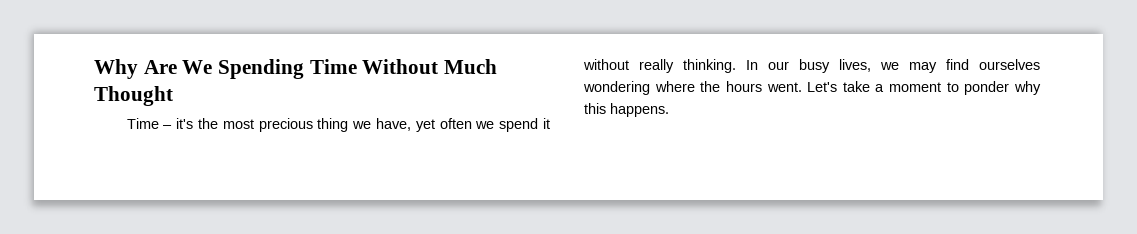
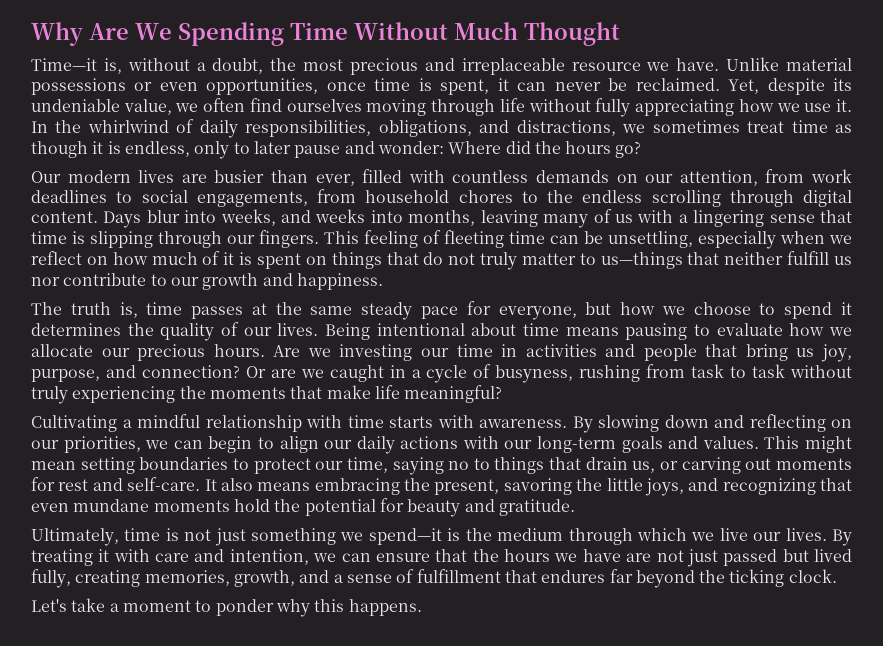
[126,118,550,132] [583,59,1040,73] [583,81,802,95] Time – it's the most precious thing we have, yet often we spend it without really thinking. In our busy lives, we may find ourselves wondering where the hours went. -> [31,57,853,75] [31,78,853,95] [31,98,853,117] [31,119,852,138] [31,141,642,159] [31,169,853,186] [31,189,852,207] [31,209,852,228] [31,230,852,249] [31,251,853,270] [31,273,383,290] [31,301,853,320] [31,322,852,341] [31,344,852,362] [31,364,853,383] [31,385,503,404] [31,414,852,433] [31,436,853,454] [31,457,852,475] [31,477,852,496] [31,498,575,517] [31,528,852,546] [31,549,852,567] [31,569,837,588] Time—it is, without a doubt, the most precious and irreplaceable resource we have. Unlike material possessions or even opportunities, once time is spent, it can never be reclaimed. Yet, despite its undeniable value, we often find ourselves moving through life without fully appreciating how we use it. In the whirlwind of daily responsibilities, obligations, and distractions, we sometimes treat time as though it is endless, only to later pause and wonder: Where did the hours go? // Our modern lives are busier than ever, filled with countless demands on our attention, from work deadlines to social engagements, from household chores to the endless scrolling through digital content. Days blur into weeks, and weeks into months, leaving many of us with a lingering sense that time is slipping through our fingers. This feeling of fleeting time can be unsettling, especially when we reflect on how much of it is spent on things that do not truly matter to us—things that neither fulfill us nor contribute to our growth and happiness. // The truth is, time passes at the same steady pace for everyone, but how we choose to spend it determines the quality of our lives. Being intentional about time means pausing to evaluate how we allocate our precious hours. Are we investing our time in activities and people that bring us joy, purpose, and connection? Or are we caught in a cycle of busyness, rushing from task to task without truly experiencing the moments that make life meaningful? // Cultivating a mindful relationship with time starts with awareness. By slowing down and reflecting on our priorities, we can begin to align our daily actions with our long-term goals and values. This might mean setting boundaries to protect our time, saying no to things that drain us, or carving out moments for rest and self-care. It also means embracing the present, savoring the little joys, and recognizing that even mundane moments hold the potential for beauty and gratitude. // Ultimately, time is not just something we spend—it is the medium through which we live our lives. By treating it with care and intention, we can ensure that the hours we have are not just passed but lived fully, creating memories, growth, and a sense of fulfillment that endures far beyond the ticking clock. //

